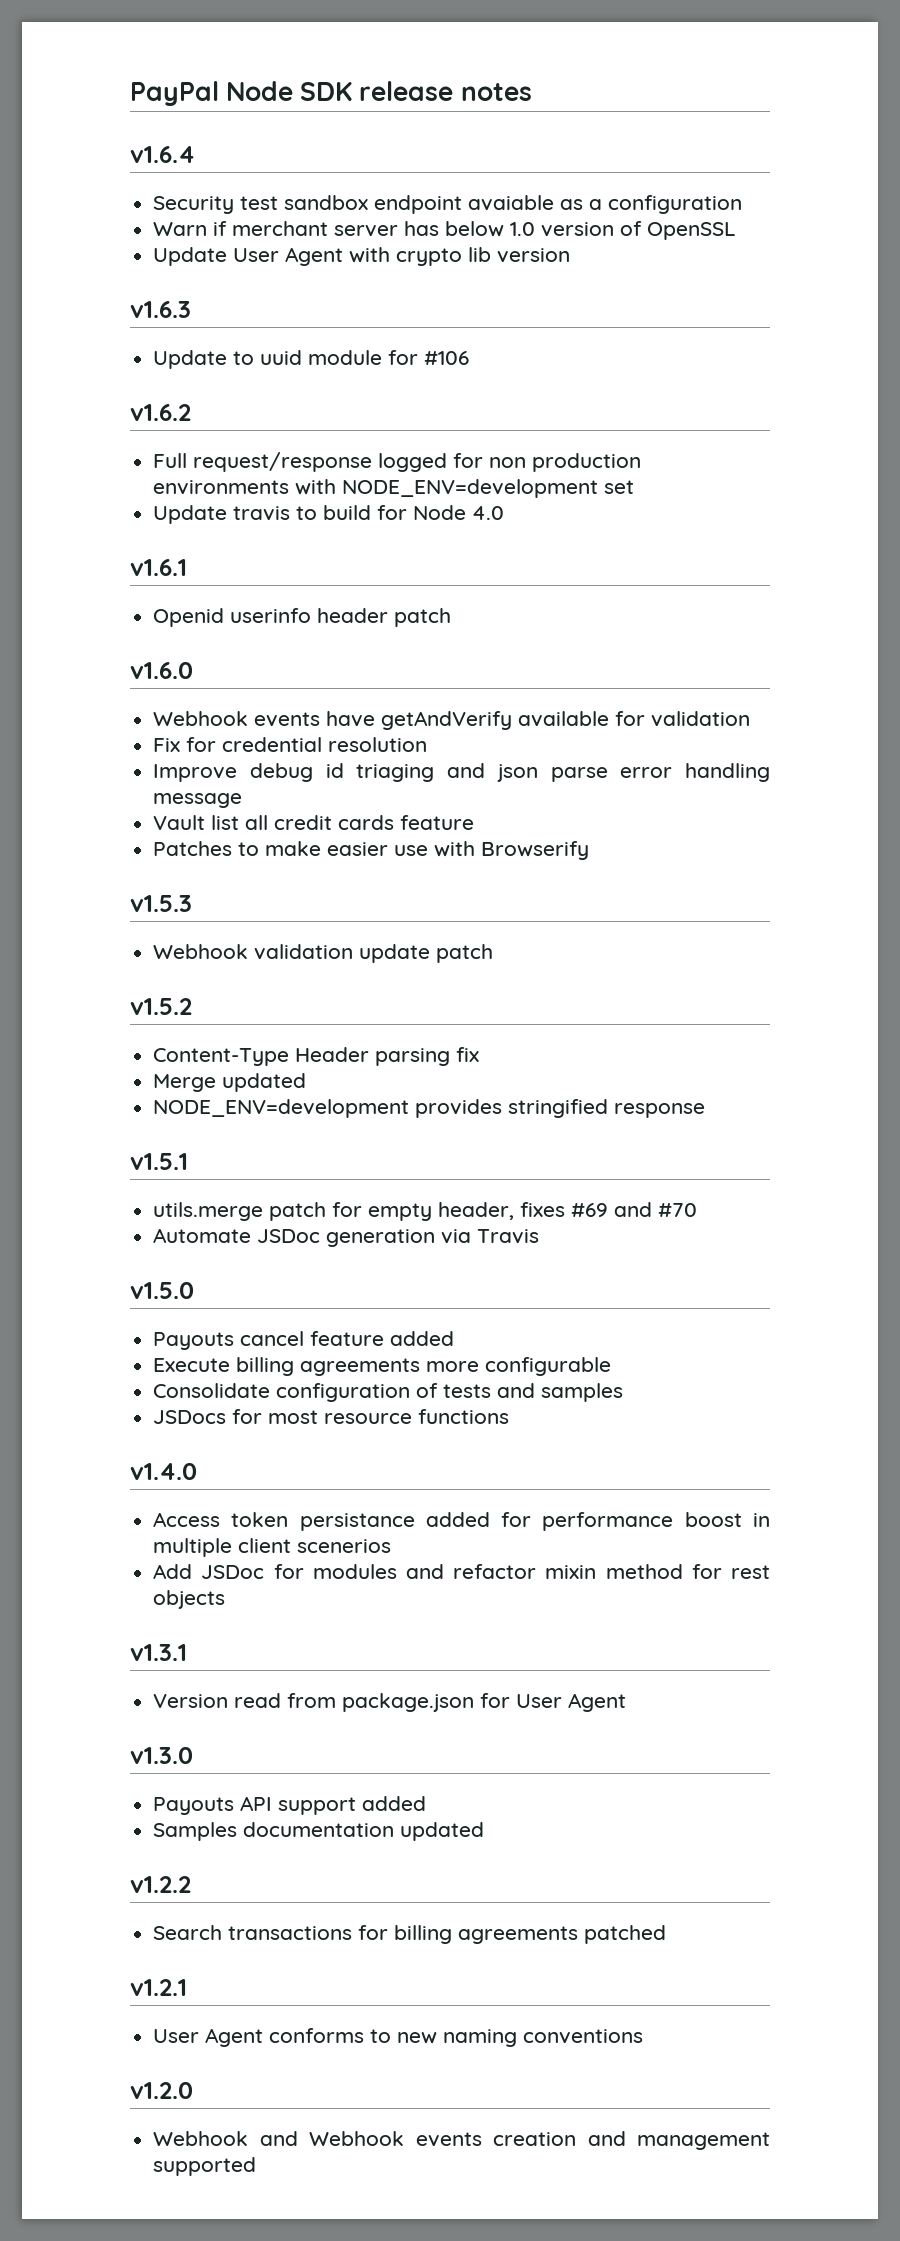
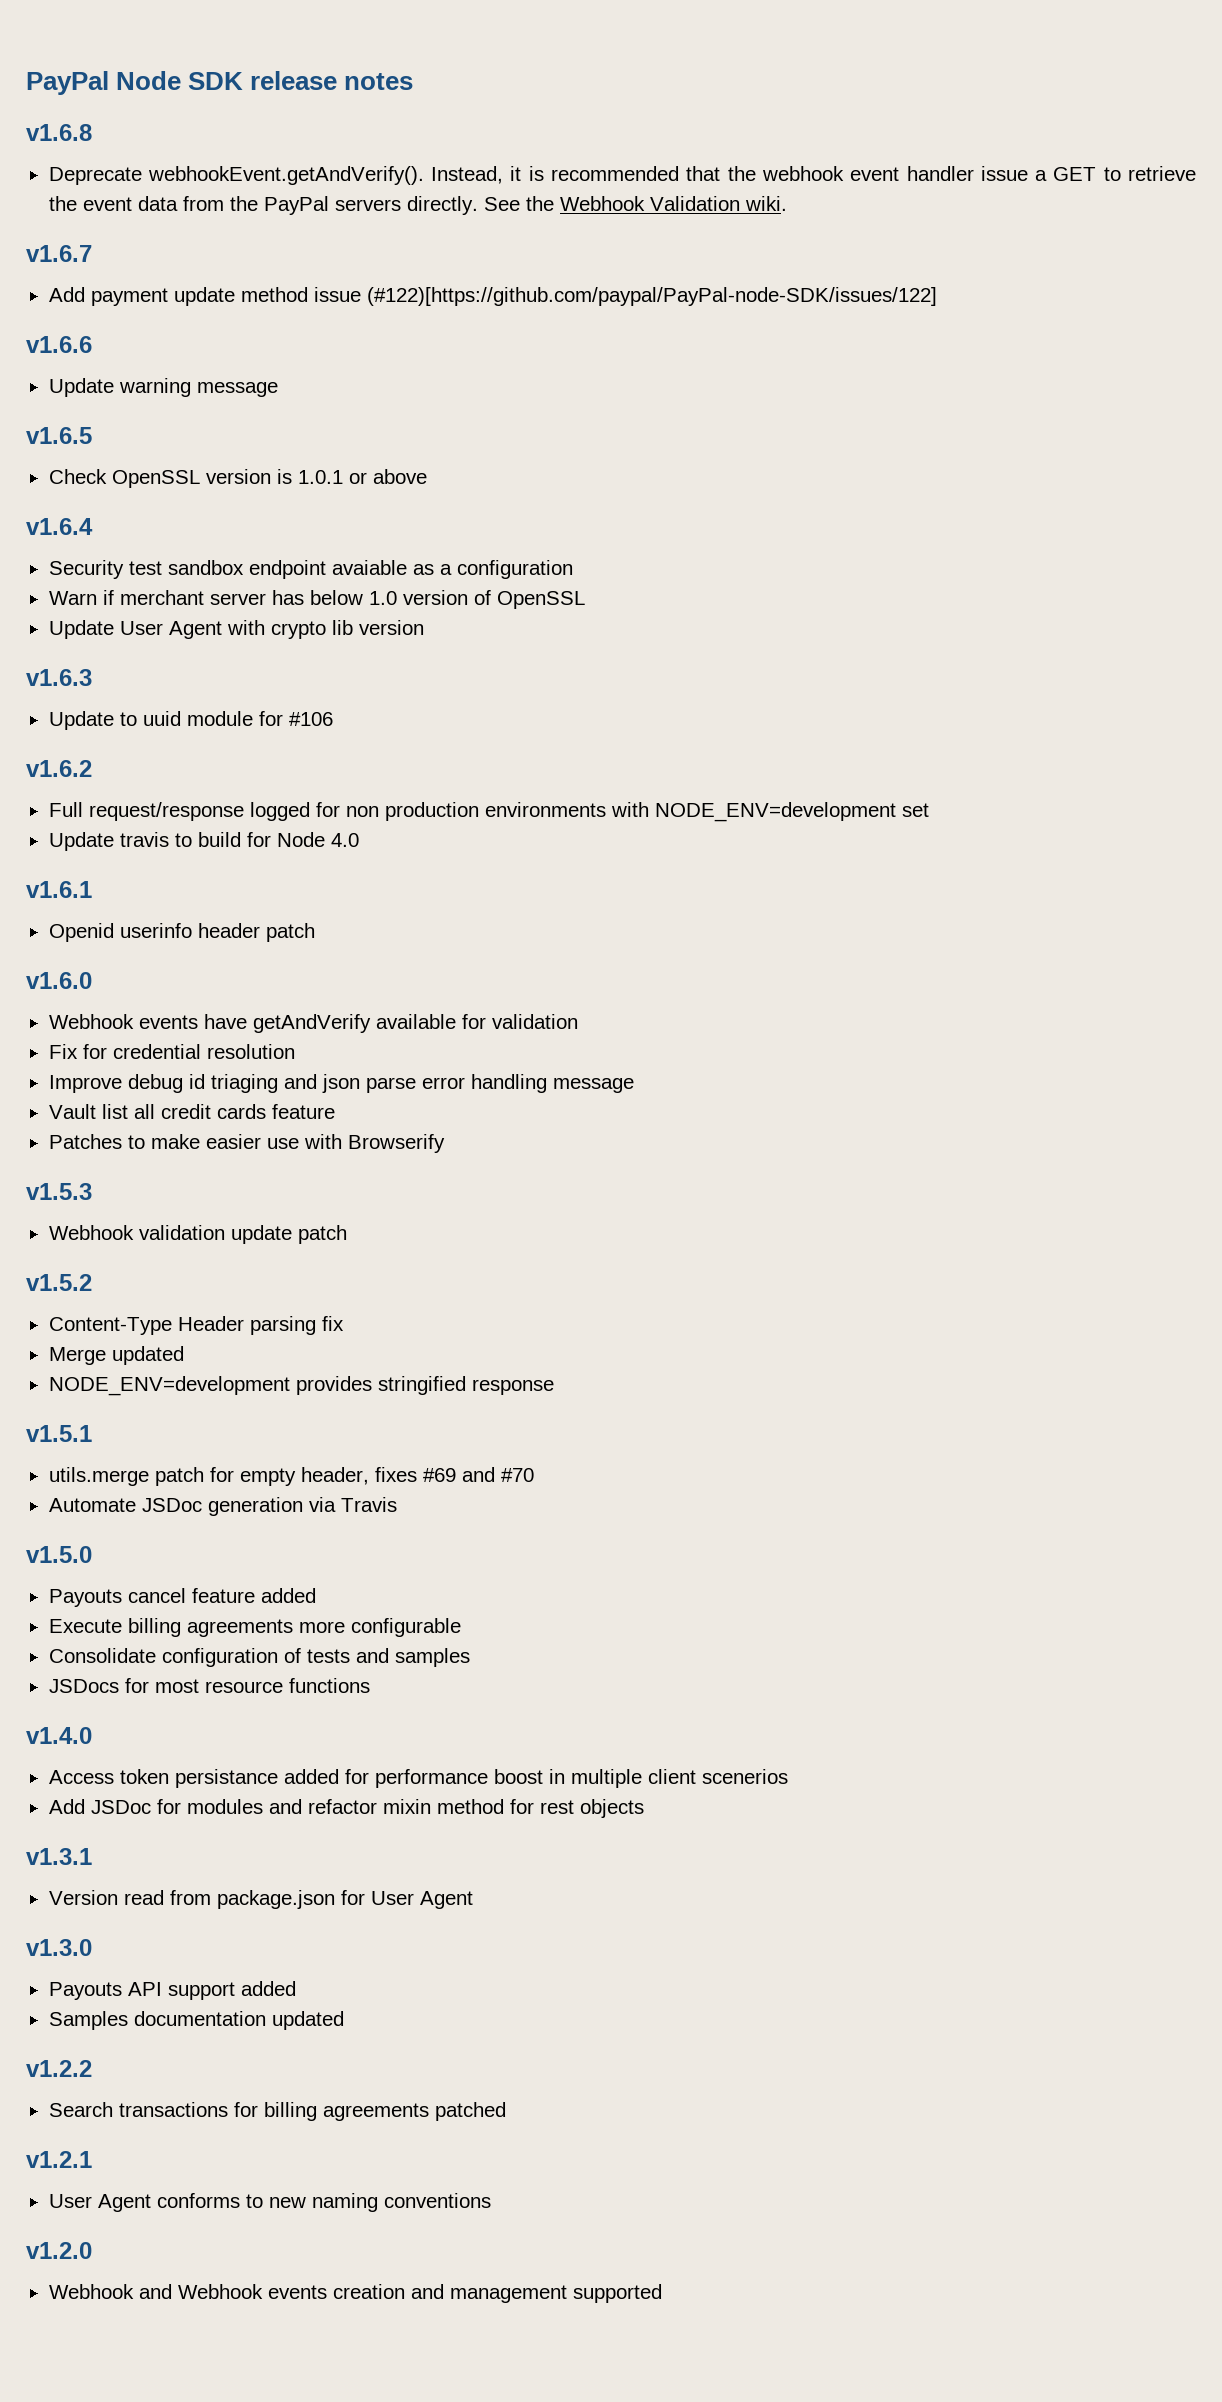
(532, 92) none -> [26,124,92,141] [48,166,1196,185] [48,196,787,215] [26,245,92,262] [48,287,937,306] [26,336,92,353] [48,378,278,397] [26,427,92,444] [48,469,427,488] // v1.6.8 // Deprecate webhookEvent.getAndVerify(). Instead, it is recommended that the webhook event handler issue a GET to retrieve the event data from the PayPal servers directly. See the Webhook Validation wiki. // v1.6.7 // Add payment update method issue (#122)[https://github.com/paypal/PayPal-node-SDK/issues/122] // v1.6.6 // Update warning message // v1.6.5 // Check OpenSSL version is 1.0.1 or above

